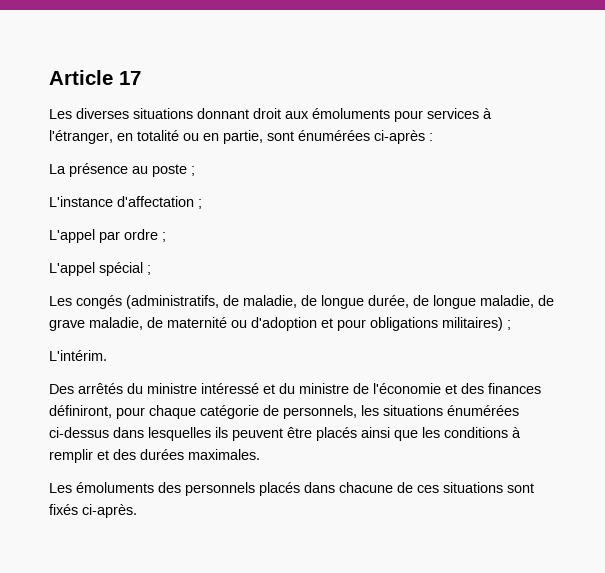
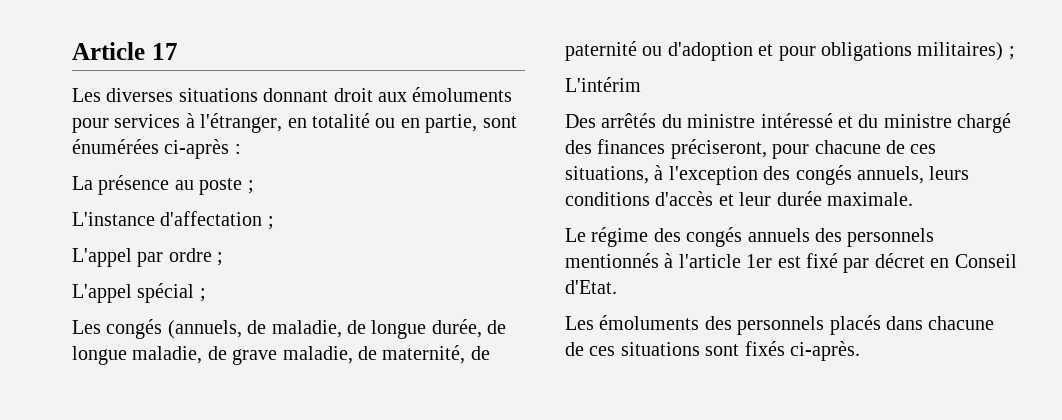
[126,295,219,309] (administratifs, -> [167,320,242,339] (annuels,
[167,317,227,328] maternité -> [382,345,490,364] [565,41,637,61] maternité, de paternité
[49,350,107,361] L'intérim. -> [565,77,641,92] L'intérim
[353,383,541,394] [49,405,519,419] [49,427,521,441] [49,449,260,463] de l'économie et des finances définiront, pour chaque catégorie de personnels, les situations énumérées ci-dessus dans lesquelles ils peuvent être placés ainsi que les conditions à remplir et des durées maximales. -> [957,113,1012,133] [565,139,937,159] [565,165,970,185] [565,191,913,206] [565,227,935,247] [565,253,1017,273] [565,280,617,294] chargé des finances préciseront, pour chacune de ces situations, à l'exception des congés annuels, leurs conditions d'accès et leur durée maximale. // Le régime des congés annuels des personnels mentionnés à l'article 1er est fixé par décret en Conseil d'Etat.

